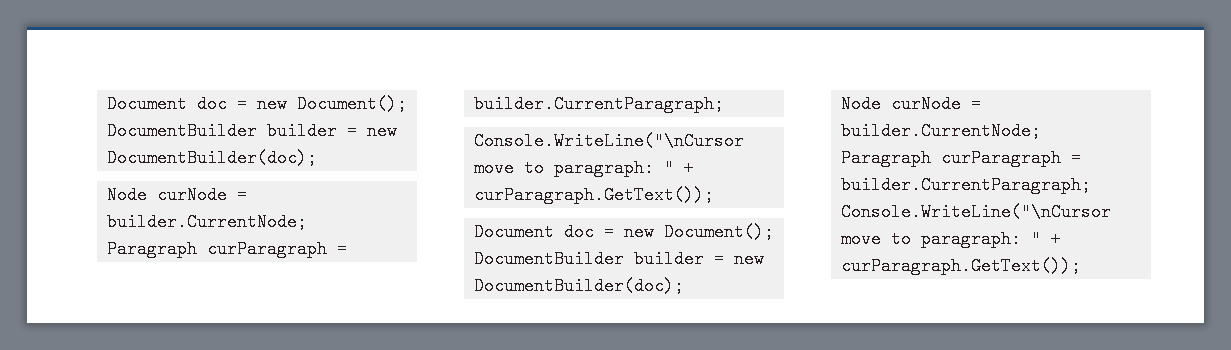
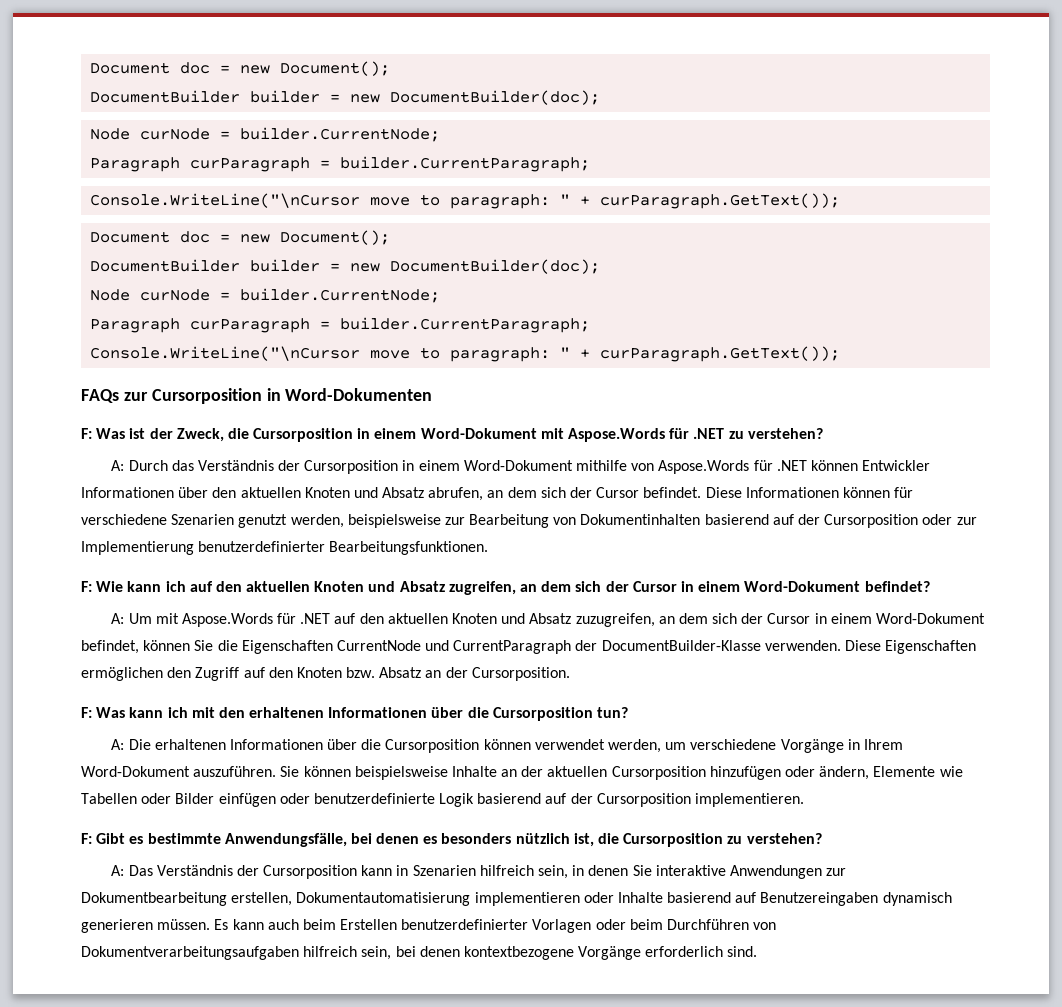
(1081, 266) none -> [81,388,433,404] [81,428,823,442] [111,460,931,474] [81,487,914,501] [81,514,977,528] [81,541,489,555] [81,581,930,595] [111,613,986,627] [81,640,977,654] [81,667,570,681] [81,707,629,721] [111,739,903,753] [81,766,963,780] [81,793,805,807] [81,833,822,847] [111,865,847,879] [81,892,952,906] [81,919,777,933] [81,946,758,960] // FAQs zur Cursorposition in Word-Dokumenten // F: Was ist der Zweck, die Cursorposition in einem Word-Dokument mit Aspose.Words für .NET zu verstehen? // A: Durch das Verständnis der Cursorposition in einem Word-Dokument mithilfe von Aspose.Words für .NET können Entwickler Informationen über den aktuellen Knoten und Absatz abrufen, an dem sich der Cursor befindet. Diese Informationen können für verschiedene Szenarien genutzt werden, beispielsweise zur Bearbeitung von Dokumentinhalten basierend auf der Cursorposition oder zur Implementierung benutzerdefinierter Bearbeitungsfunktionen. // F: Wie kann ich auf den aktuellen Knoten und Absatz zugreifen, an dem sich der Cursor in einem Word-Dokument befindet? // A: Um mit Aspose.Words für .NET auf den aktuellen Knoten und Absatz zuzugreifen, an dem sich der Cursor in einem Word-Dokument befindet, können Sie die Eigenschaften CurrentNode und CurrentParagraph der DocumentBuilder-Klasse verwenden. Diese Eigenschaften ermöglichen den Zugriff auf den Knoten bzw. Absatz an der Cursorposition. // F: Was kann ich mit den erhaltenen Informationen über die Cursorposition tun? // A: Die erhaltenen Informationen über die Cursorposition können verwendet werden, um verschiedene Vorgänge in Ihrem Word-Dokument auszuführen. Sie können beispielsweise Inhalte an der aktuellen Cursorposition hinzufügen oder ändern, Elemente wie Tabellen oder Bilder einfügen oder benutzerdefinierte Logik basierend auf der Cursorposition implementieren. // F: Gibt es bestimmte Anwendungsfälle, bei denen es besonders nützlich ist, die Cursorposition zu verstehen? // A: Das Verständnis der Cursorposition kann in Szenarien hilfreich sein, in denen Sie interaktive Anwendungen zur Dokumentbearbeitung erstellen, Dokumentautomatisierung implementieren oder Inhalte basierend auf Benutzereingaben dynamisch generieren müssen. Es kann auch beim Erstellen benutzerdefinierter Vorlagen oder beim Durchführen von Dokumentverarbeitungsaufgaben hilfreich sein, bei denen kontextbezogene Vorgänge erforderlich sind.

